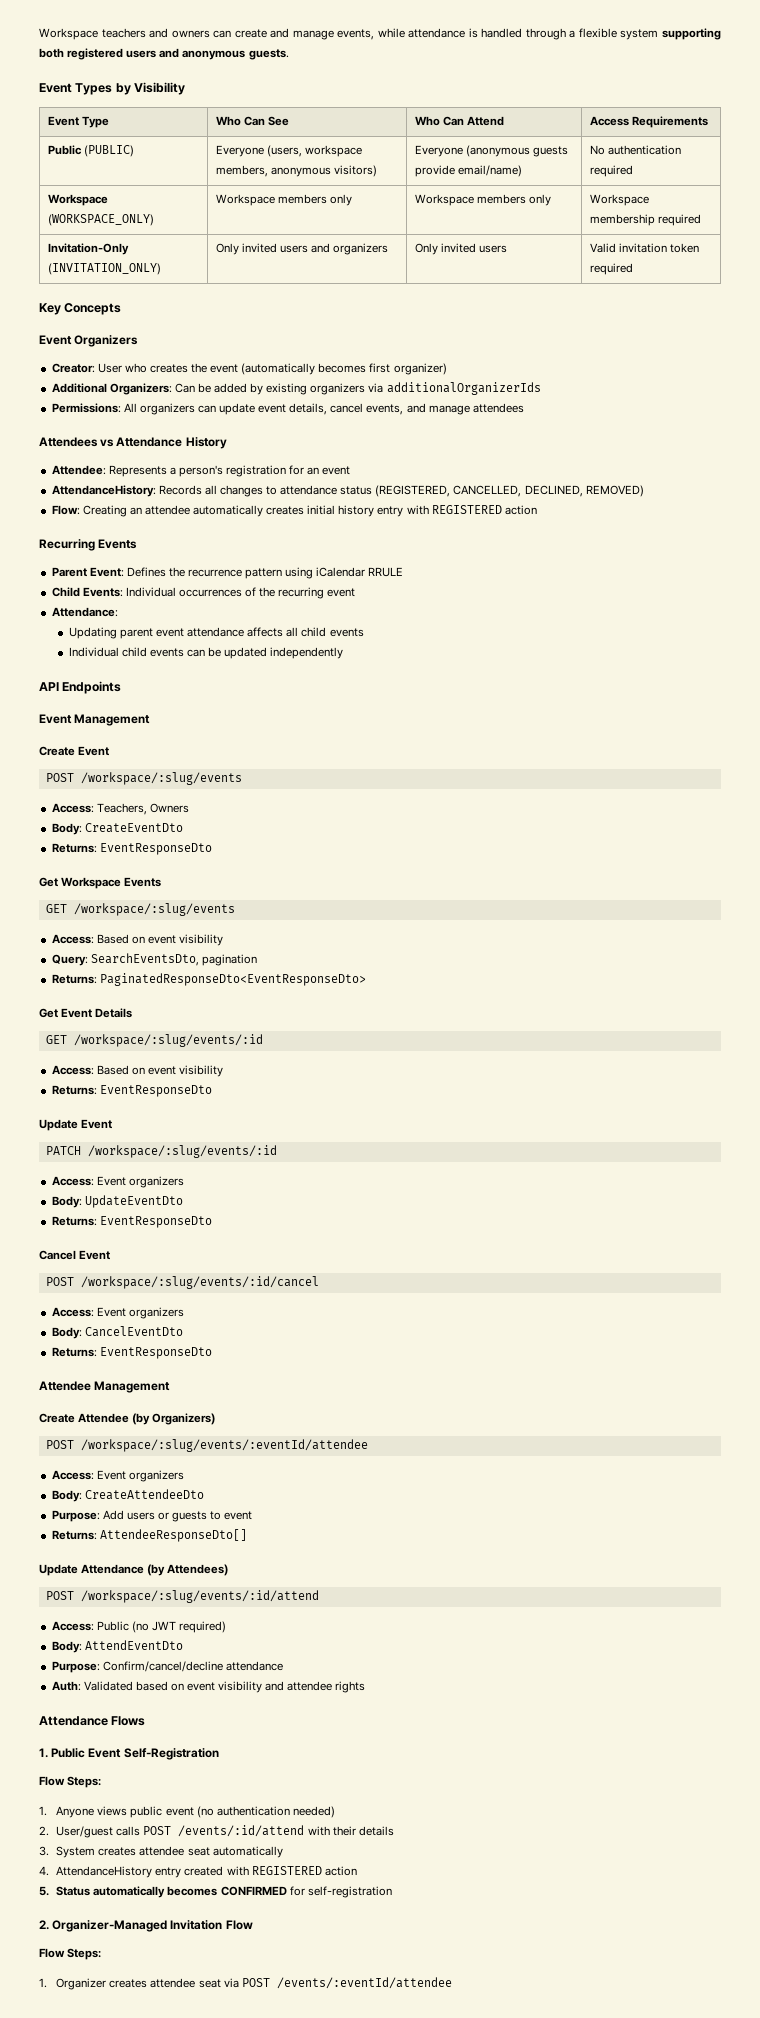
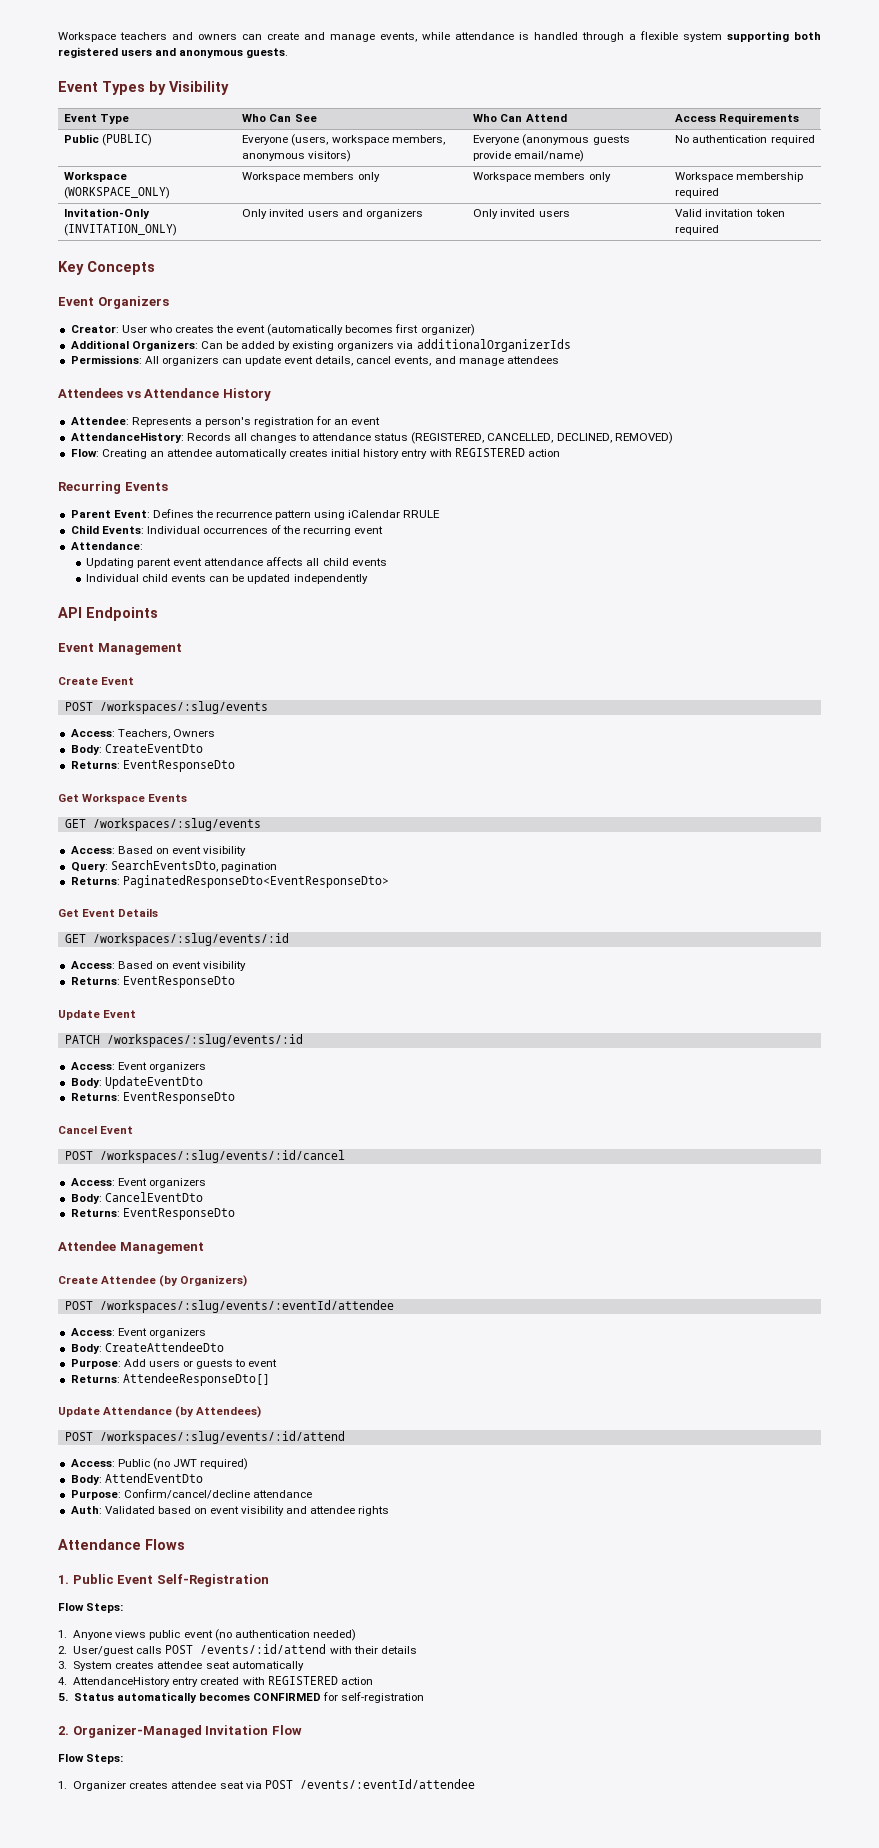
[80,772,242,785] /workspace/:slug/events -> [99,701,268,714] /workspaces/:slug/events
[73,903,235,916] /workspace/:slug/events -> [92,818,261,831] /workspaces/:slug/events
[73,1034,263,1047] /workspace/:slug/events/:id -> [92,933,289,946] /workspaces/:slug/events/:id
[87,1145,277,1158] /workspace/:slug/events/:id -> [106,1034,303,1047] /workspaces/:slug/events/:id
[80,1276,319,1289] /workspace/:slug/events/:id/cancel -> [99,1150,345,1163] /workspaces/:slug/events/:id/cancel
[80,1439,368,1452] /workspace/:slug/events/:eventId/attendee -> [99,1300,394,1313] /workspaces/:slug/events/:eventId/attendee
[80,1590,319,1603] /workspace/:slug/events/:id/attend -> [99,1431,345,1444] /workspaces/:slug/events/:id/attend

